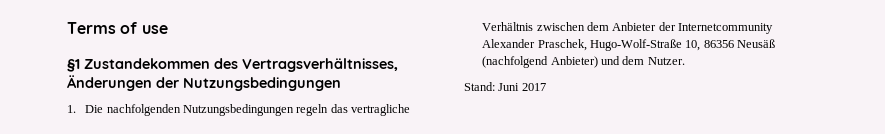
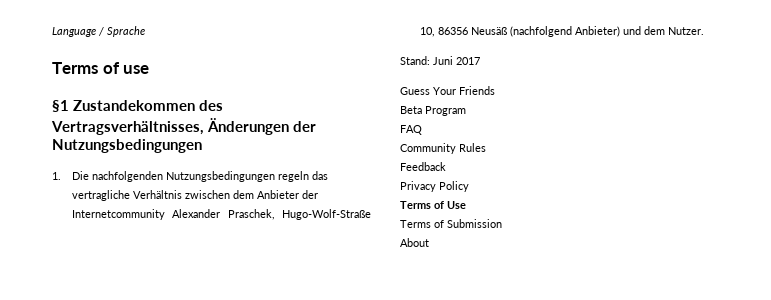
(67, 28) none -> [52,26,145,37] Language / Sprache //
(546, 87) none -> [400,86,495,95] [400,106,466,116] [400,125,422,135] [400,143,486,154] [400,162,446,171] [400,181,469,192] [400,201,466,209] [400,219,502,228] [400,238,429,247] // Guess Your Friends // Beta Program // FAQ // Community Rules // Feedback // Privacy Policy // Terms of Use // Terms of Submission // About

